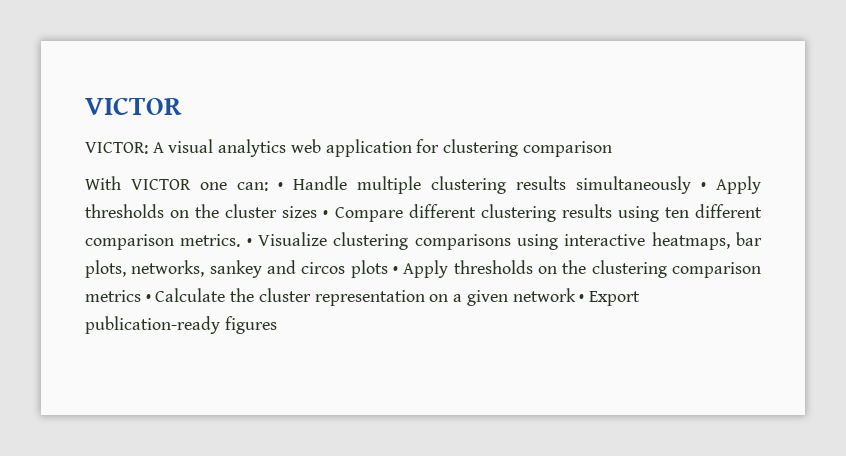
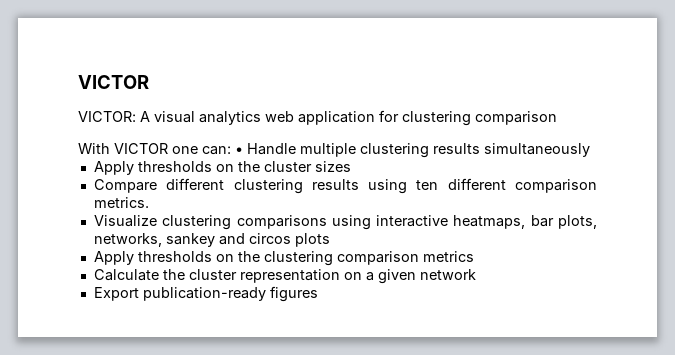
[701,182,706,190] • -> (590, 150) //
[323,210,329,218] • -> (351, 166) //
[246,238,252,246] • -> (149, 202) //
[393,266,398,274] • -> (330, 240) //
[145,294,151,302] • -> (474, 256) //
[579,294,585,302] • -> (476, 274) //

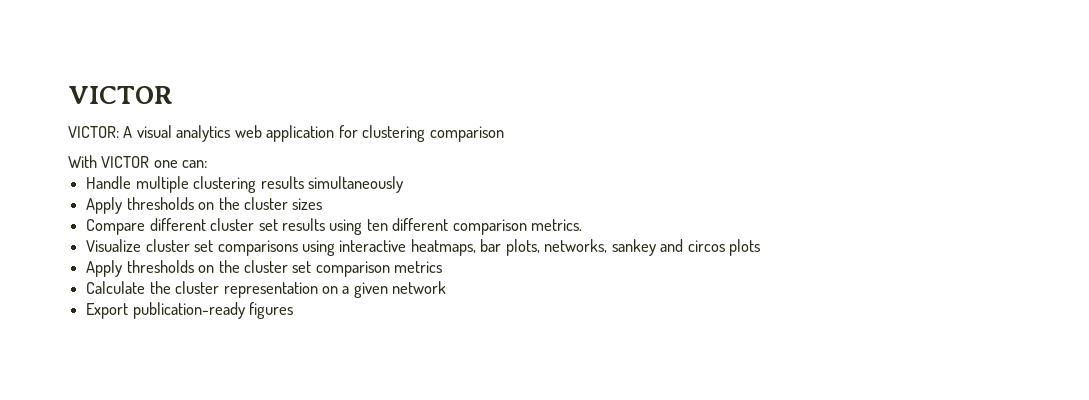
[235,147,243,154] • -> (208, 164) //
[233,179,303,194] clustering -> [210,218,278,231] cluster set
[162,215,232,230] clustering -> [145,239,214,252] cluster set
[263,251,333,266] clustering -> [243,260,312,273] cluster set

